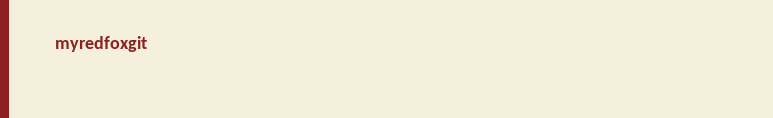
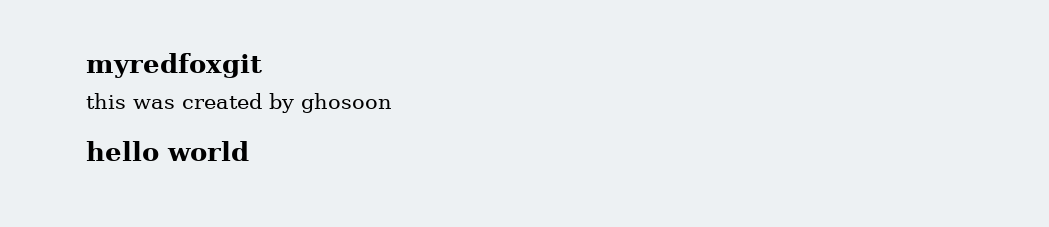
(147, 44) none -> [86,93,392,113] [86,141,249,161] // this was created by ghosoon // hello world

